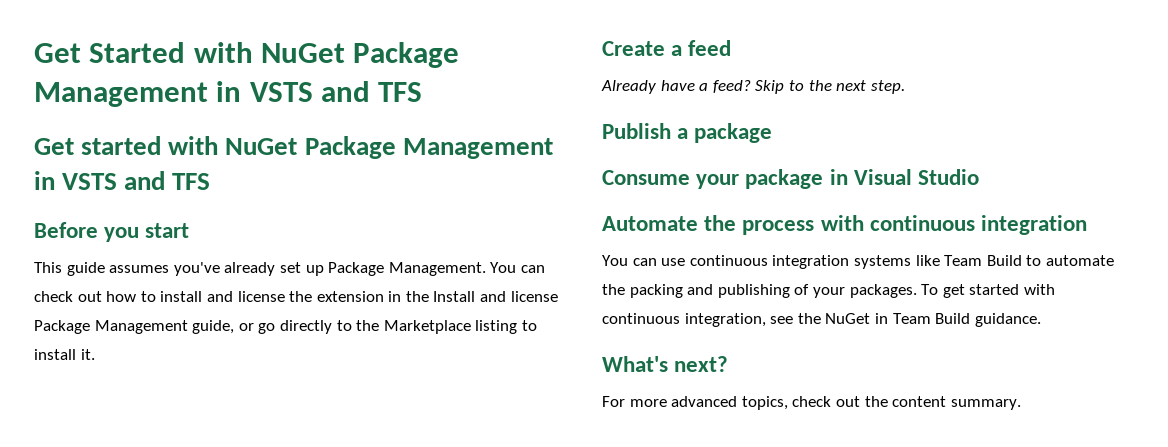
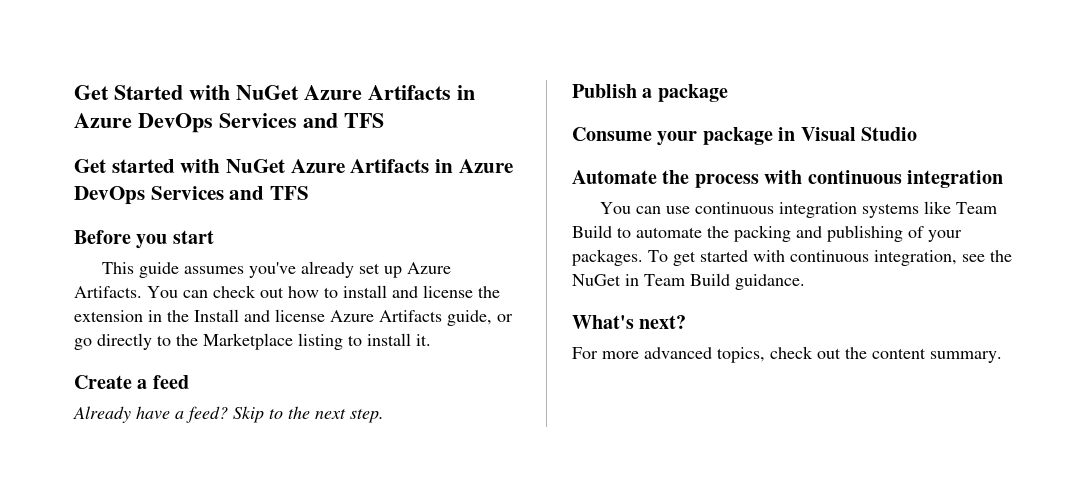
[353,42,460,68] [34,81,313,107] Package Management in VSTS -> [304,85,475,100] [74,113,297,133] Azure Artifacts in Azure DevOps Services
[304,136,553,159] [34,171,118,190] Package Management in VSTS -> [290,159,513,173] [74,186,224,205] Azure Artifacts in Azure DevOps Services
[328,262,486,276] Package Management. -> [406,262,451,274] [74,286,142,298] Azure Artifacts.
[34,320,188,334] Package Management -> [330,310,442,322] Azure Artifacts

